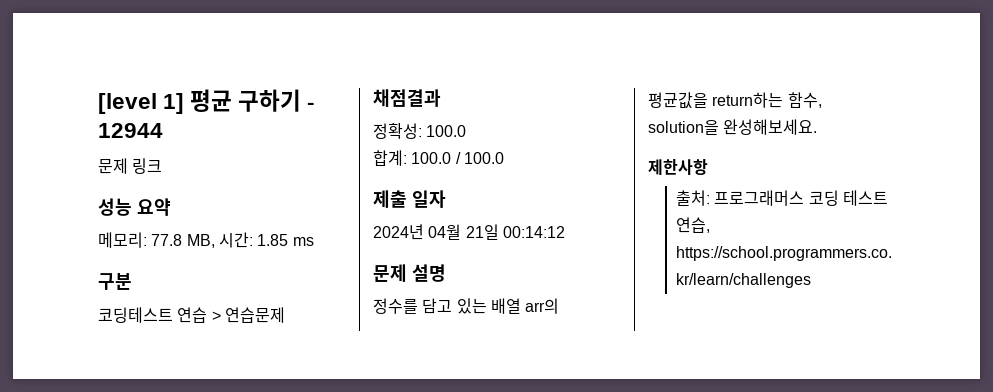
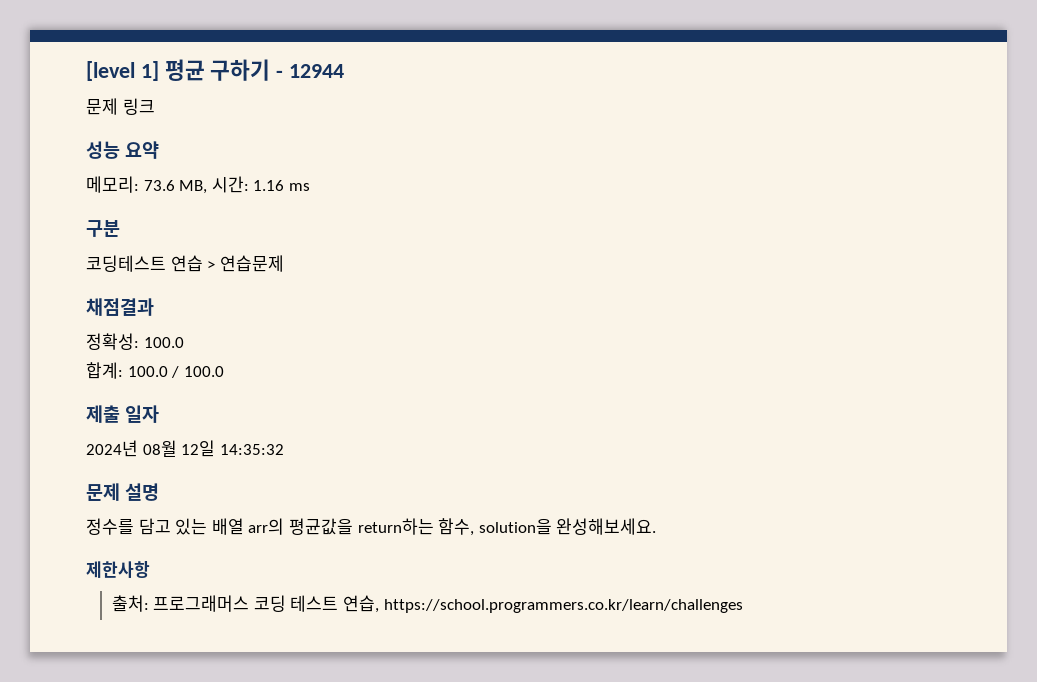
[151,234,183,246] 77.8 -> [143,180,175,191] 73.6
[257,234,289,246] 1.85 -> [253,180,285,191] 1.16
[428,224,565,240] 04월 21일 00:14:12 -> [142,440,284,457] 08월 12일 14:35:32

